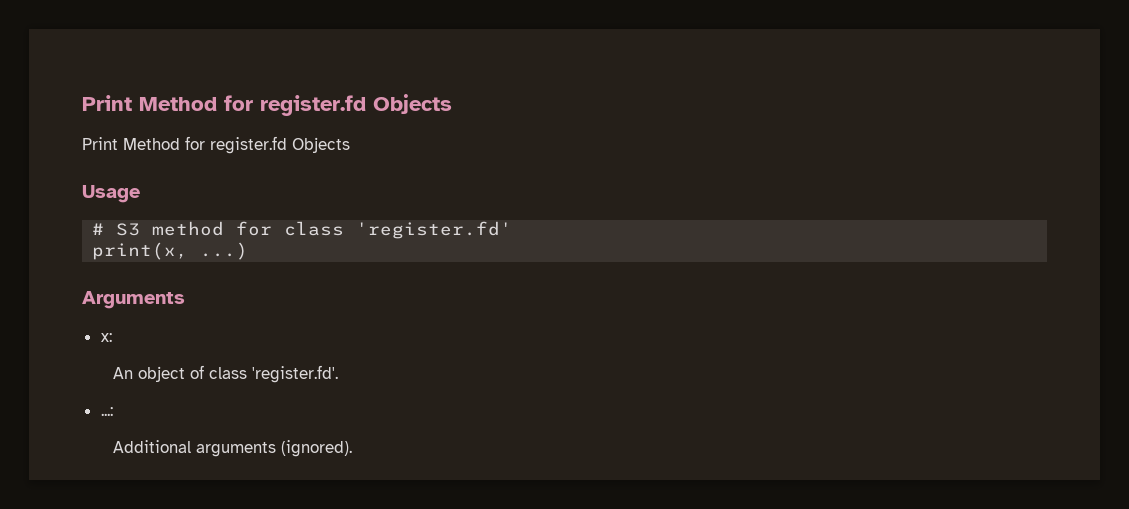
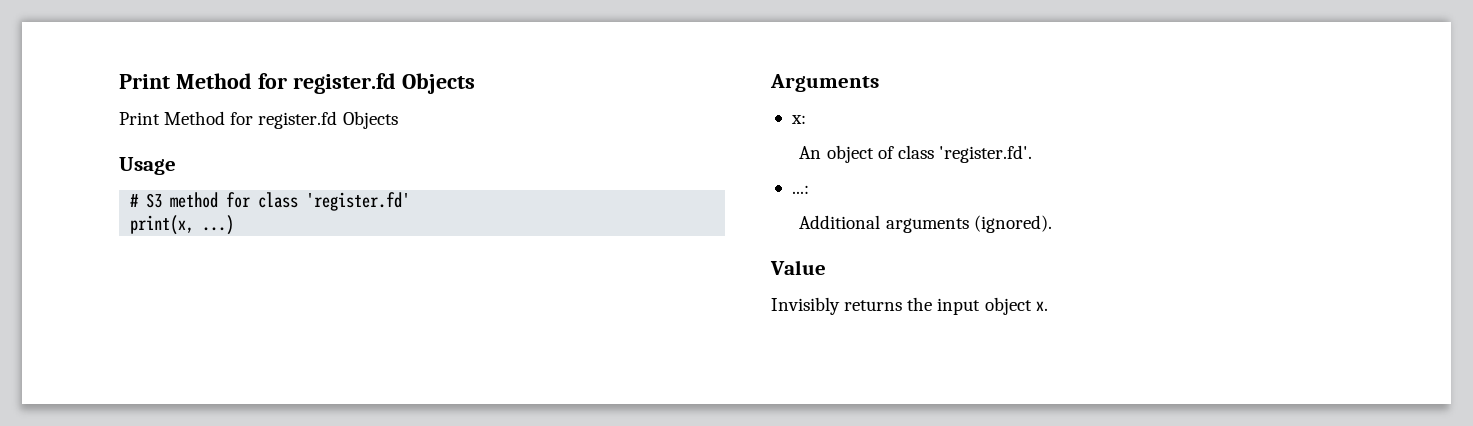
(353, 448) none -> [770,260,826,275] [771,297,1048,315] // Value // Invisibly returns the input object x.

